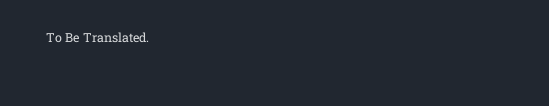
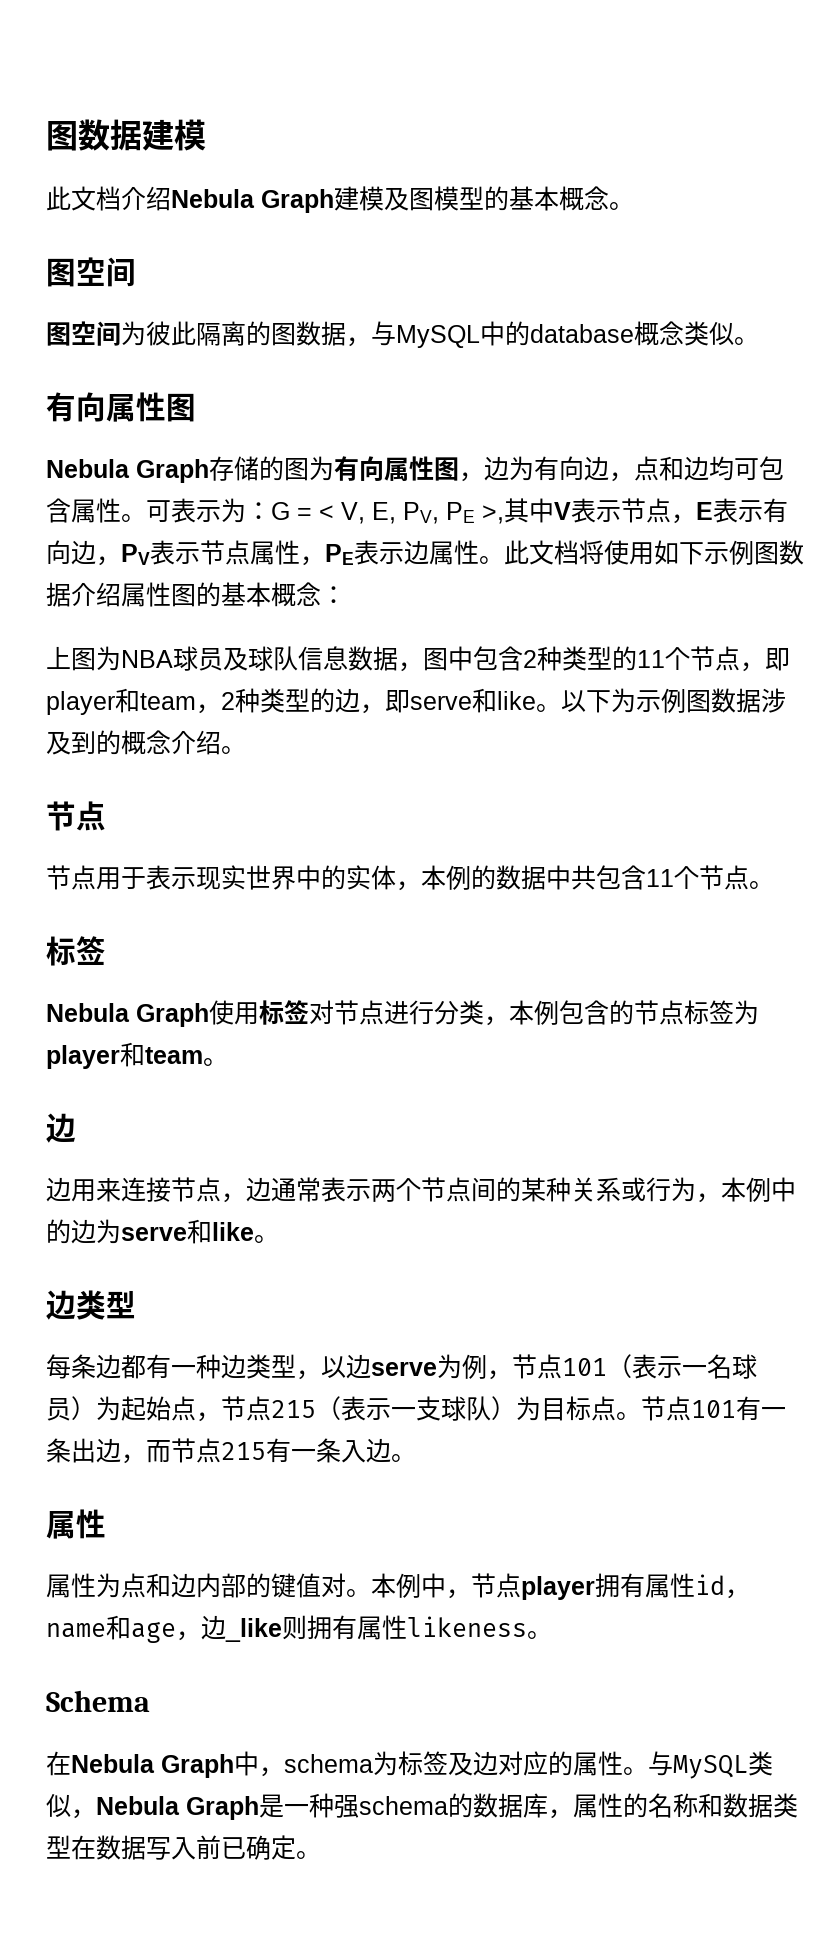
[46,32,149,43] To Be Translated. -> [46,119,206,151] [46,186,634,213] [46,257,136,287] [46,321,759,348] [46,392,196,422] [46,456,784,483] [46,498,788,524] [46,540,804,566] [46,582,346,607] [46,646,790,672] [46,688,786,715] [46,730,246,755] [46,801,106,831] [46,865,774,891] [46,936,106,966] [46,1000,759,1027] [46,1042,228,1069] [46,1113,76,1143] [46,1177,796,1203] [46,1219,279,1244] [46,1290,136,1320] [46,1354,757,1380] [46,1396,786,1422] [46,1438,416,1464] [46,1509,106,1539] [46,1573,750,1600] [46,1615,552,1643] [46,1690,150,1712] [46,1751,773,1779] [46,1793,798,1820] [46,1835,321,1860] 图数据建模 // 此文档介绍Nebula Graph建模及图模型的基本概念。 // 图空间 // 图空间为彼此隔离的图数据，与MySQL中的database概念类似。 // 有向属性图 // Nebula Graph存储的图为有向属性图，边为有向边，点和边均可包含属性。可表示为：G = < V, E, PV, PE >,其中V表示节点，E表示有向边，PV表示节点属性，PE表示边属性。此文档将使用如下示例图数据介绍属性图的基本概念： // 上图为NBA球员及球队信息数据，图中包含2种类型的11个节点，即player和team，2种类型的边，即serve和like。以下为示例图数据涉及到的概念介绍。 // 节点 // 节点用于表示现实世界中的实体，本例的数据中共包含11个节点。 // 标签 // Nebula Graph使用标签对节点进行分类，本例包含的节点标签为player和team。 // 边 // 边用来连接节点，边通常表示两个节点间的某种关系或行为，本例中的边为serve和like。 // 边类型 // 每条边都有一种边类型，以边serve为例，节点101（表示一名球员）为起始点，节点215（表示一支球队）为目标点。节点101有一条出边，而节点215有一条入边。 // 属性 // 属性为点和边内部的键值对。本例中，节点player拥有属性id，name和age，边_like则拥有属性likeness。 // Schema // 在Nebula Graph中，schema为标签及边对应的属性。与MySQL类似，Nebula Graph是一种强schema的数据库，属性的名称和数据类型在数据写入前已确定。

